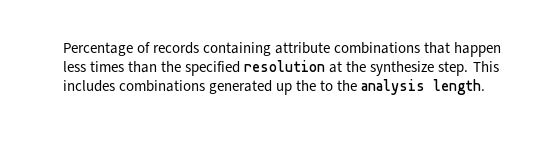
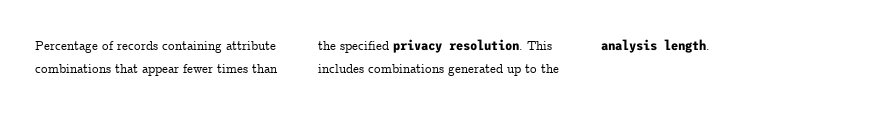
[454,42,502,57] [63,61,86,72] happen less -> [142,64,213,76] appear fewer
[244,60,469,76] resolution at the synthesize step. -> [393,39,523,53] privacy resolution.
[296,80,317,91] the -> (521, 71) none

